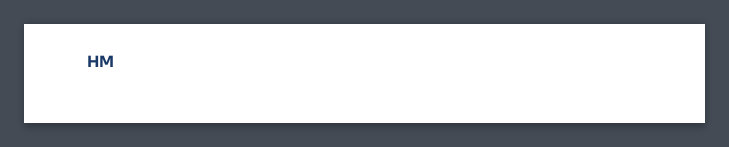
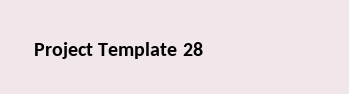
[87,55,114,67] HM -> [34,42,203,59] Project Template 28

